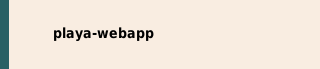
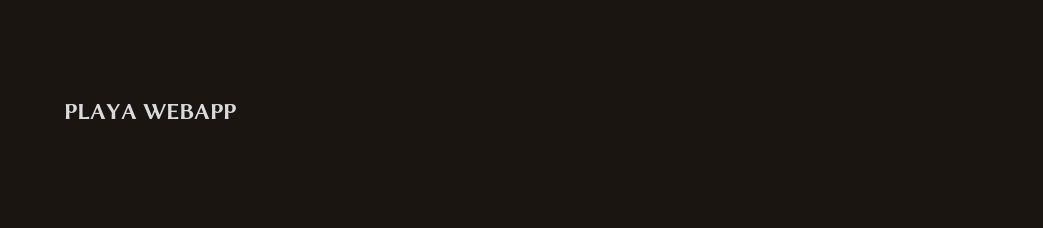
[53,27,154,42] playa-webapp -> [64,103,237,120] PLAYA WEBAPP

